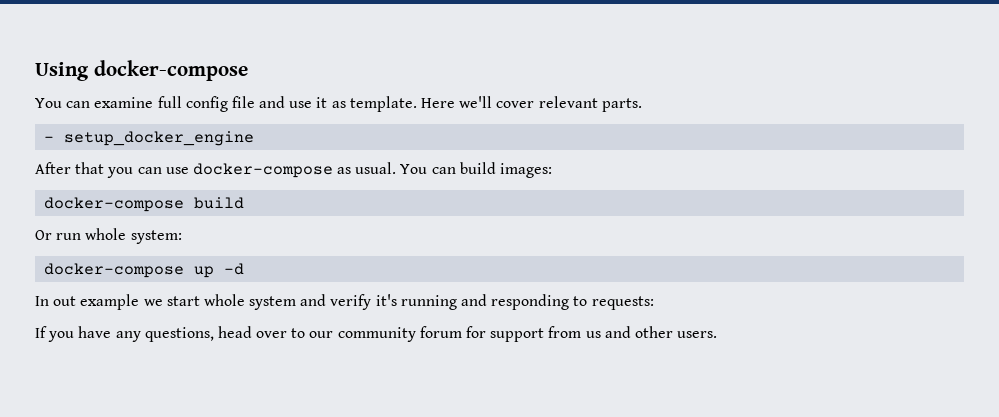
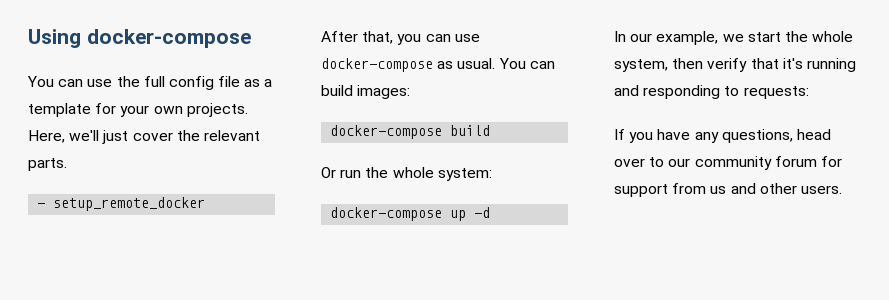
[94,97,154,108] examine -> [87,76,140,87] use the
[259,96,535,112] and use it as template. Here we'll cover -> [244,79,273,87] [28,103,248,117] [28,130,200,144] as a template for your own projects. Here, we'll just cover the
[64,131,255,146] setup_docker_engine -> [53,197,206,211] setup_remote_docker
[75,162,105,174] that -> [362,31,394,44] that,
(82, 236) none -> [365,167,389,178] the
[53,294,372,310] out example we start whole system and verify -> [630,31,854,45] [614,58,779,72] our example, we start the whole system, then verify that

